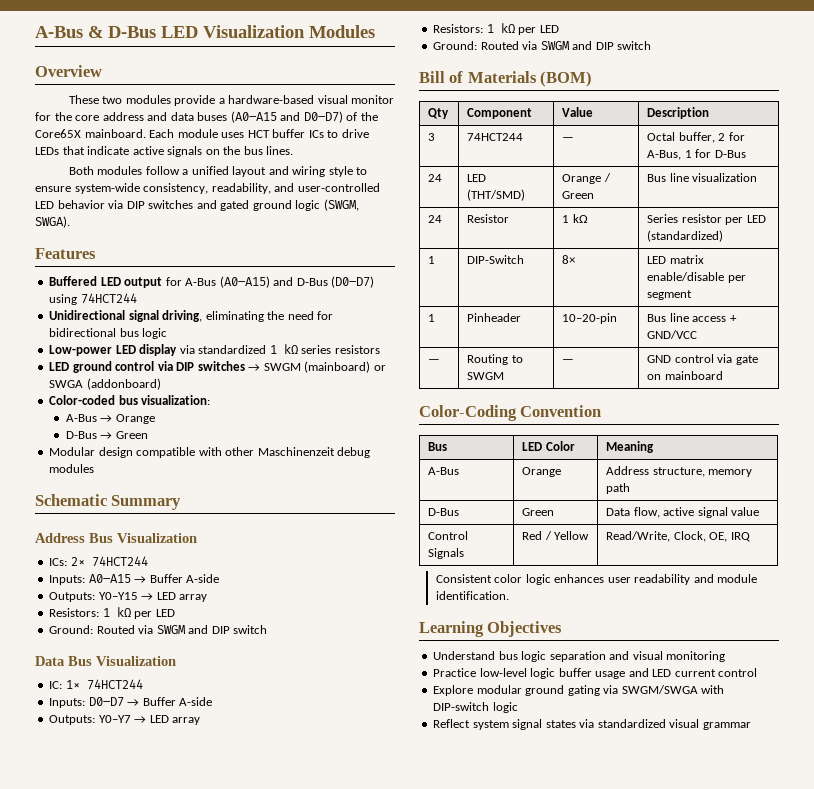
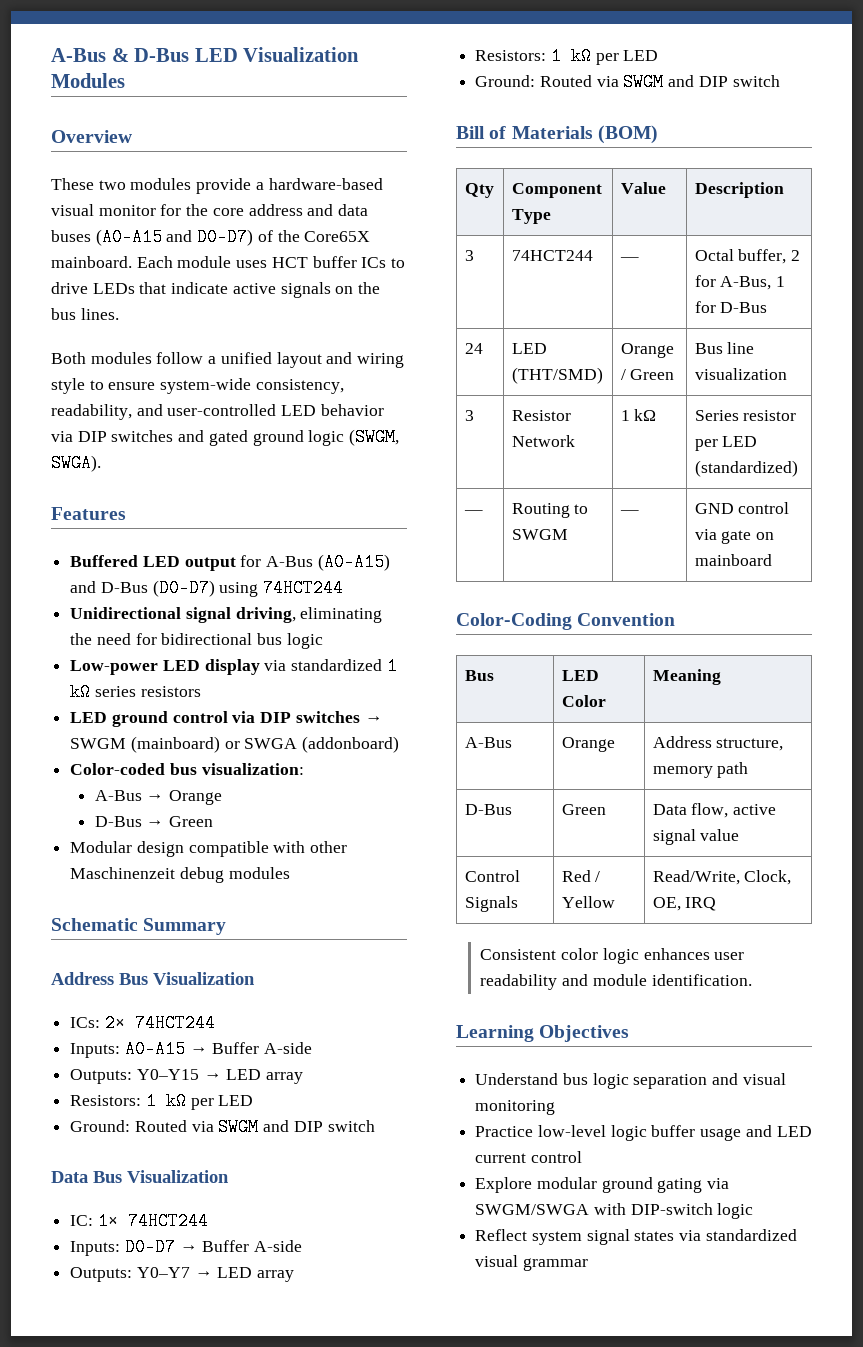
(533, 113) none -> [511,209,551,224] Type
[428,215,443,223] 24 -> [464,410,474,421] 3
(510, 218) none -> [511,435,575,447] Network
[428,256,436,264] [467,255,525,264] [562,255,576,264] [647,255,704,264] [647,272,746,283] [647,290,693,300] [428,314,436,322] [467,313,522,322] [562,313,618,324] [647,313,737,322] [647,330,698,339] // 1 | DIP-Switch | 8× | LED matrix enable/disable per segment // 1 | Pinheader | 10–20-pin | Bus line access + GND/VCC -> (798, 468) none

